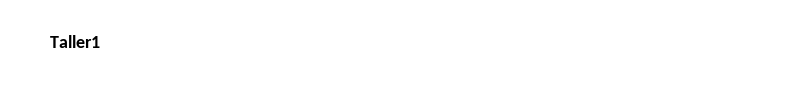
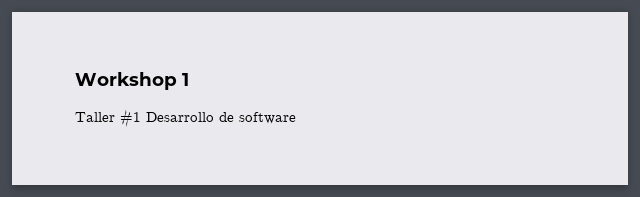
[50,35,100,48] Taller1 -> [75,72,189,90] [75,109,296,128] Workshop 1 // Taller #1 Desarrollo de software

